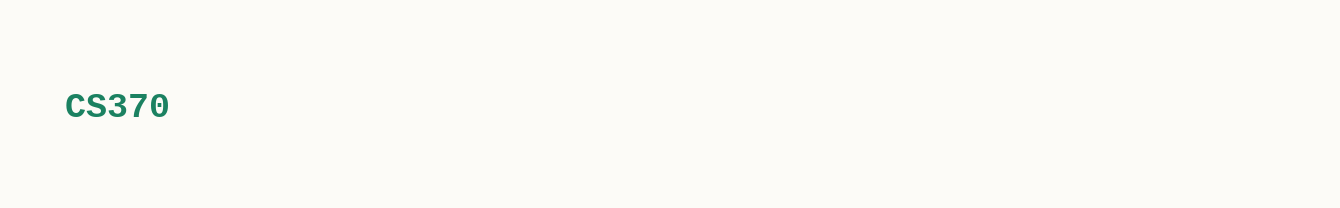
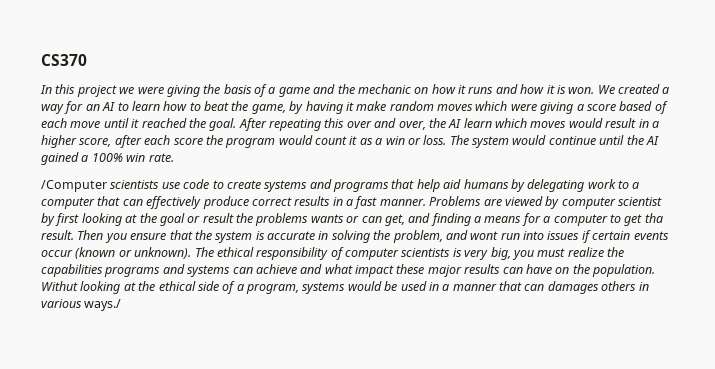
(170, 105) none -> [40,84,670,97] [41,101,668,114] [41,118,659,131] [41,135,659,148] [41,152,174,165] [41,179,640,192] [41,196,662,209] [41,213,663,226] [41,230,669,243] [41,247,624,260] [41,264,655,277] [41,281,649,294] [41,299,122,311] // In this project we were giving the basis of a game and the mechanic on how it runs and how it is won. We created a way for an AI to learn how to beat the game, by having it make random moves which were giving a score based of each move until it reached the goal. After repeating this over and over, the AI learn which moves would result in a higher score, after each score the program would count it as a win or loss. The system would continue until the AI gained a 100% win rate. // /Computer scientists use code to create systems and programs that help aid humans by delegating work to a computer that can effectively produce correct results in a fast manner. Problems are viewed by computer scientist by first looking at the goal or result the problems wants or can get, and finding a means for a computer to get tha result. Then you ensure that the system is accurate in solving the problem, and wont run into issues if certain events occur (known or unknown). The ethical responsibility of computer scientists is very big, you must realize the capabilities programs and systems can achieve and what impact these major results can have on the population. Withut looking at the ethical side of a program, systems would be used in a manner that can damages others in various ways./

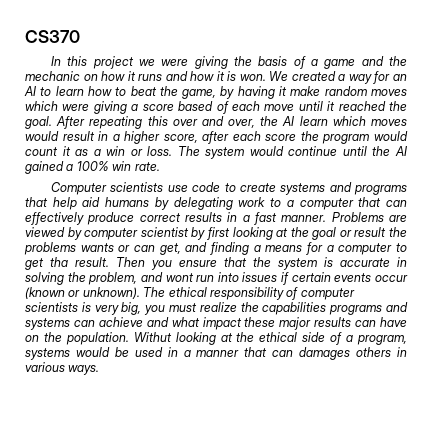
[41,180,107,192] /Computer -> [51,182,108,195] Computer
[84,299,122,311] ways./ -> [68,365,100,375] ways.

